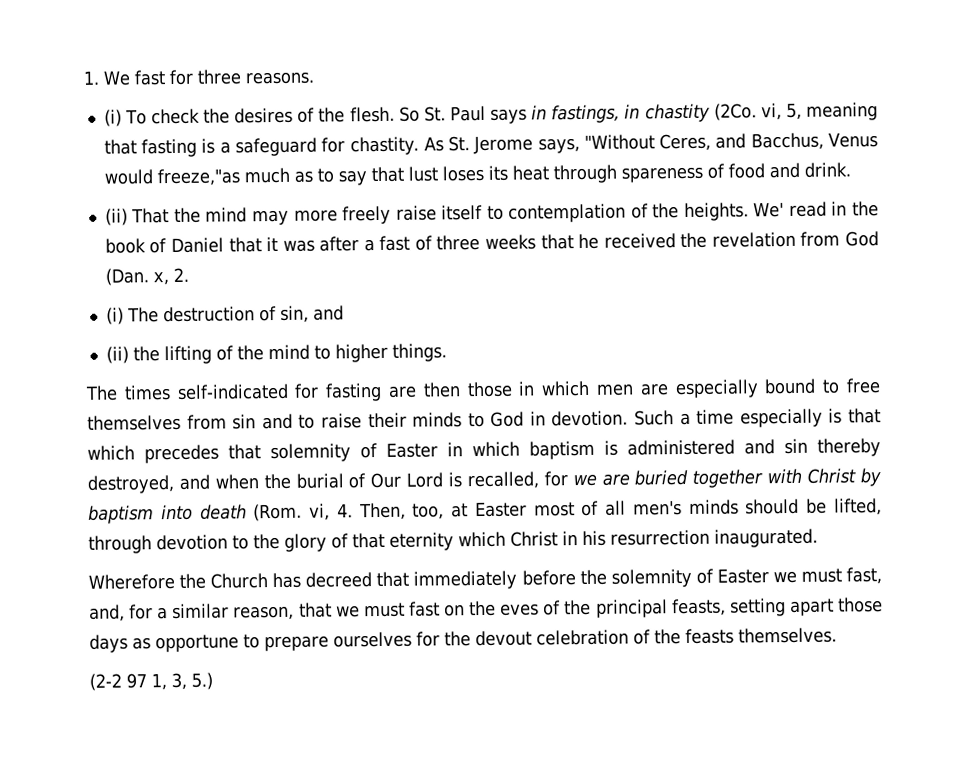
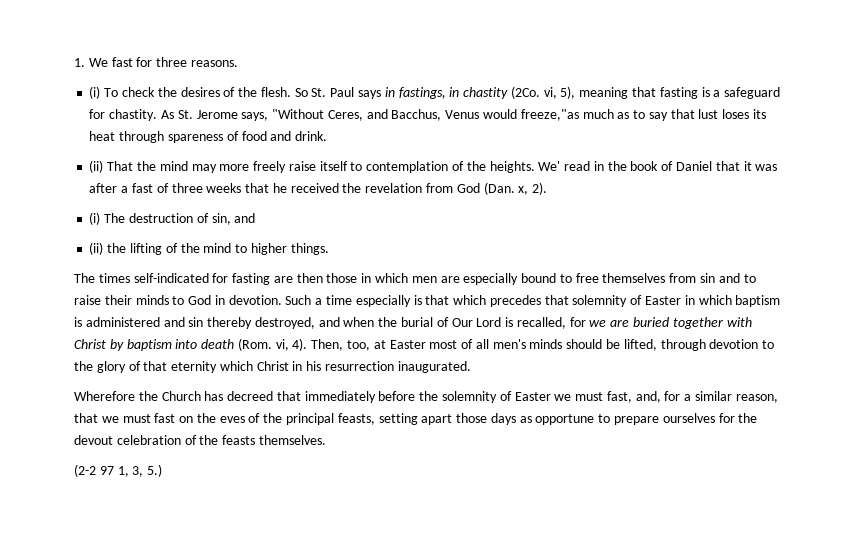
[785,102,802,121] 5, -> [560,86,576,99] 5),
[172,267,189,283] 2. -> [532,182,548,195] 2).
[336,503,353,518] 4. -> [292,338,308,351] 4).

